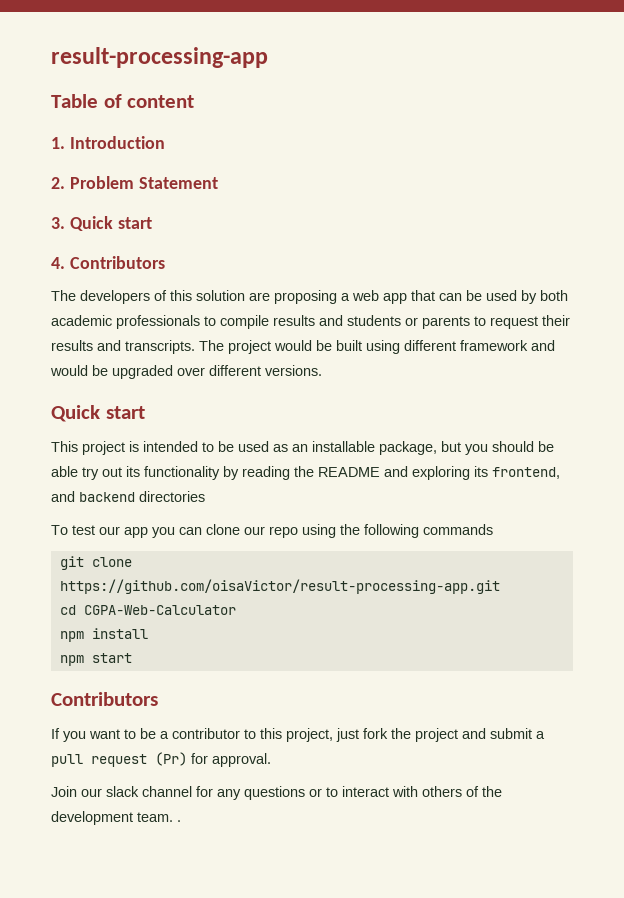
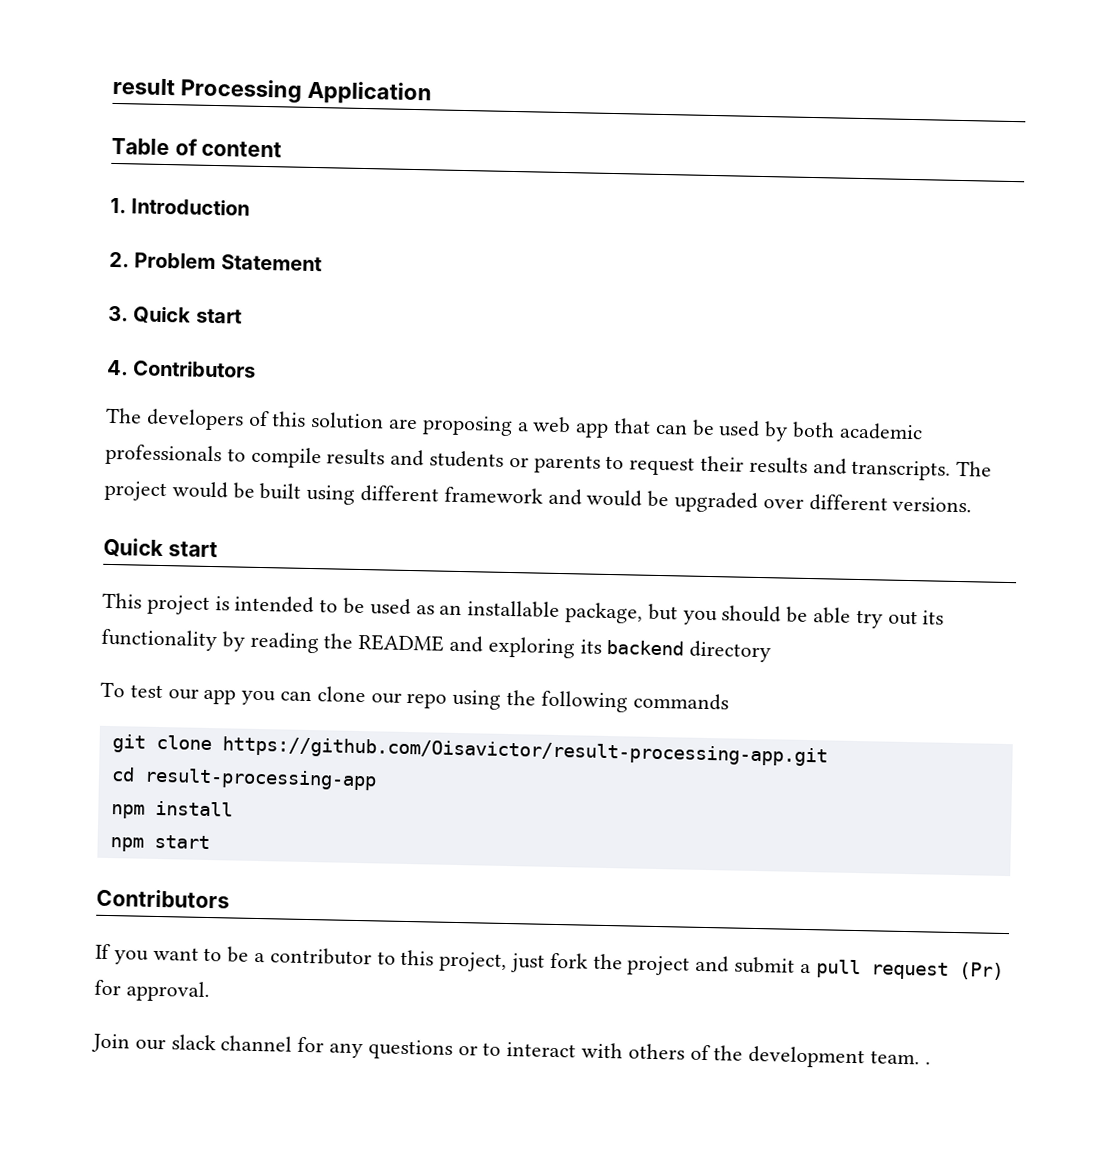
[51,47,268,68] result-processing-app -> [112,77,432,106] result Processing Application
[492,467,560,479] [51,491,205,502] frontend, and backend directories -> [606,639,772,663] backend directory
[59,579,500,594] https://github.com/oisaVictor/result-processing-app.git -> [221,736,828,767] https://github.com/Oisavictor/result-processing-app.git
[83,605,236,615] CGPA-Web-Calculator -> [143,767,377,791] result-processing-app

